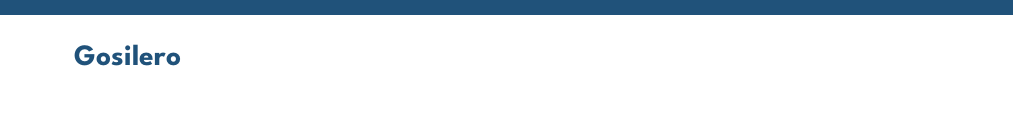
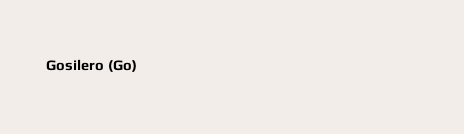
(181, 55) none -> [107,60,137,72] (Go)

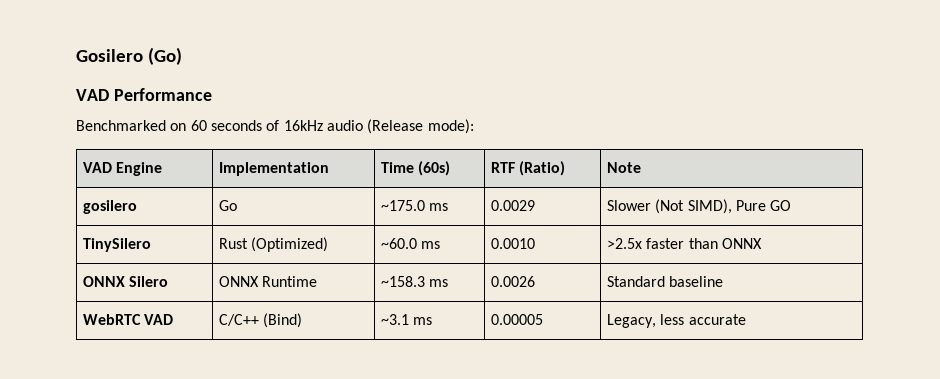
(137, 66) none -> [76,88,212,101] [76,119,474,134] [82,162,163,176] [218,162,329,176] [380,161,451,176] [490,161,566,176] [606,162,641,173] [82,200,137,214] [218,200,237,211] [380,200,449,211] [490,200,535,211] [606,199,792,214] [82,238,151,252] [218,237,329,252] [380,238,441,249] [490,238,535,249] [606,238,762,249] [82,276,169,287] [218,276,318,287] [380,276,449,287] [490,276,535,287] [606,276,724,287] [82,314,174,325] [218,313,303,328] [380,314,433,325] [490,314,543,325] [606,314,746,328] // VAD Performance // Benchmarked on 60 seconds of 16kHz audio (Release mode): // VAD Engine | Implementation | Time (60s) | RTF (Ratio) | Note // gosilero | Go | ~175.0 ms | 0.0029 | Slower (Not SIMD), Pure GO // TinySilero | Rust (Optimized) | ~60.0 ms | 0.0010 | >2.5x faster than ONNX // ONNX Silero | ONNX Runtime | ~158.3 ms | 0.0026 | Standard baseline // WebRTC VAD | C/C++ (Bind) | ~3.1 ms | 0.00005 | Legacy, less accurate

